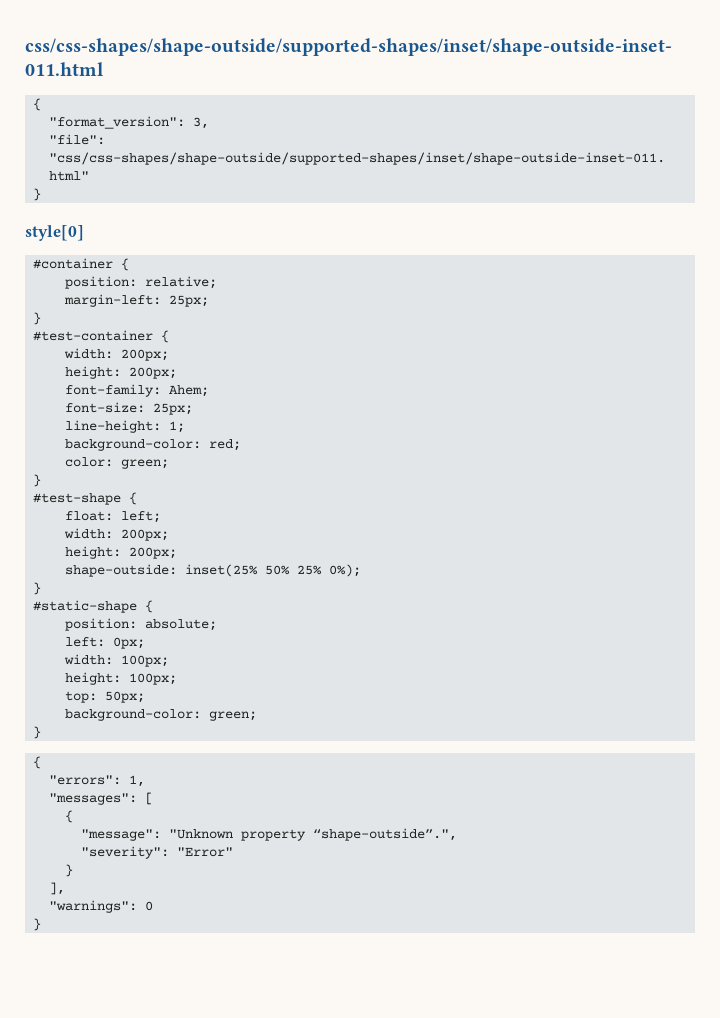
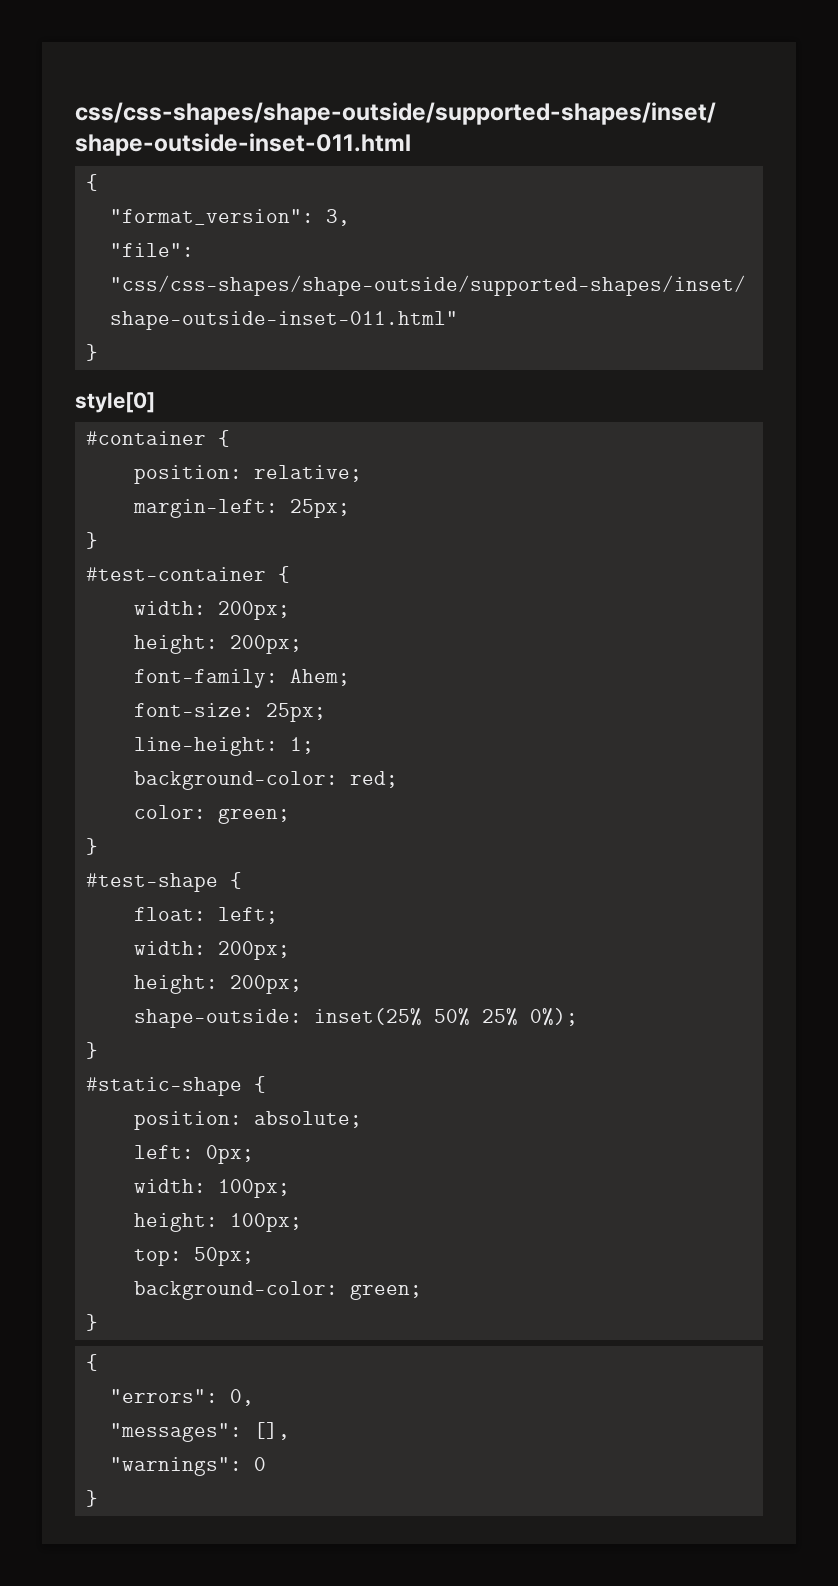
[128,775,145,787] 1, -> [230,1389,255,1406] 0,
[144,792,153,805] [64,810,73,823] [80,828,457,841] [80,846,233,859] [64,864,73,877] [48,882,65,895] [ // { // "message": "Unknown property “shape-outside”.", // "severity": "Error" // } // ], -> [254,1422,291,1440] [],

